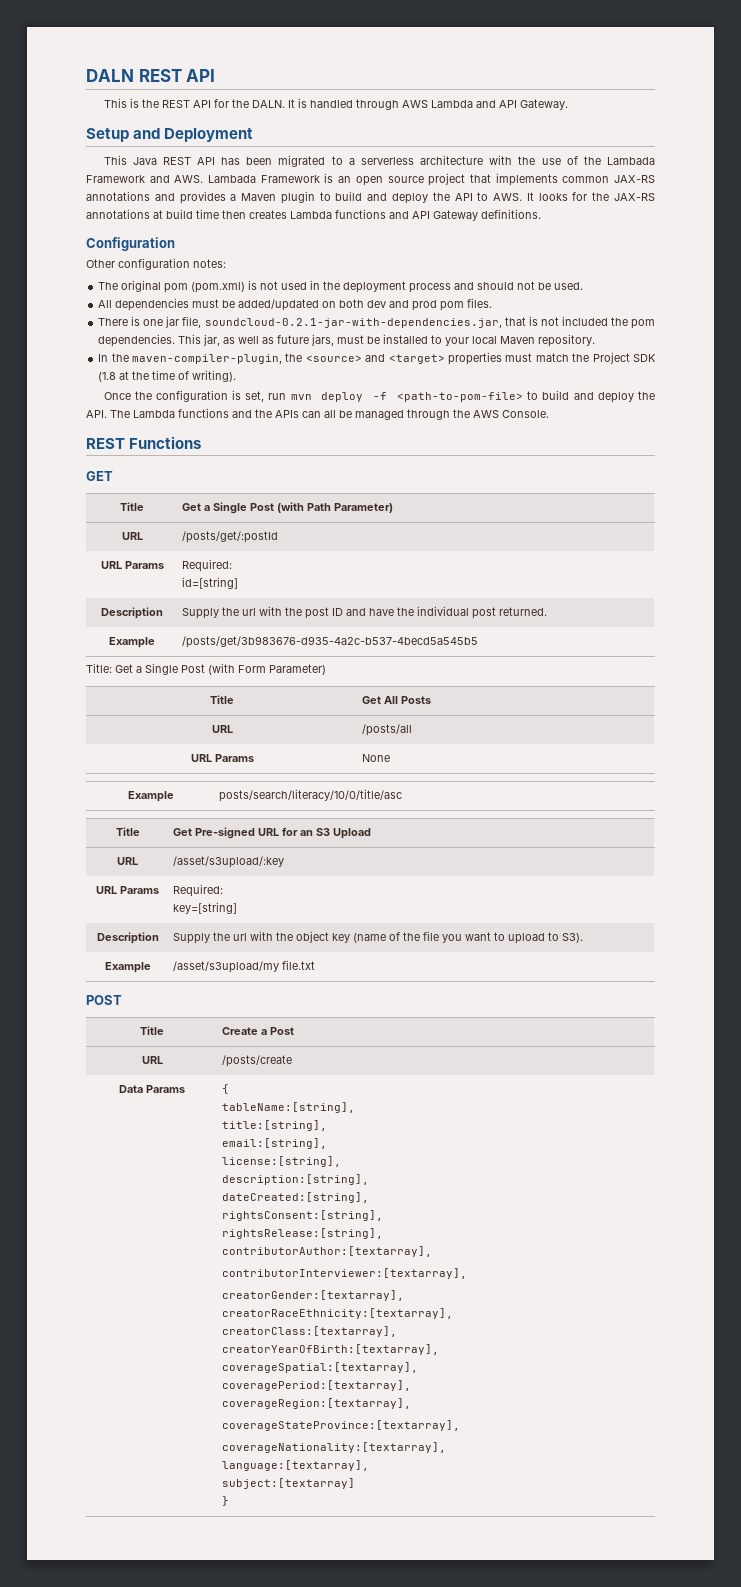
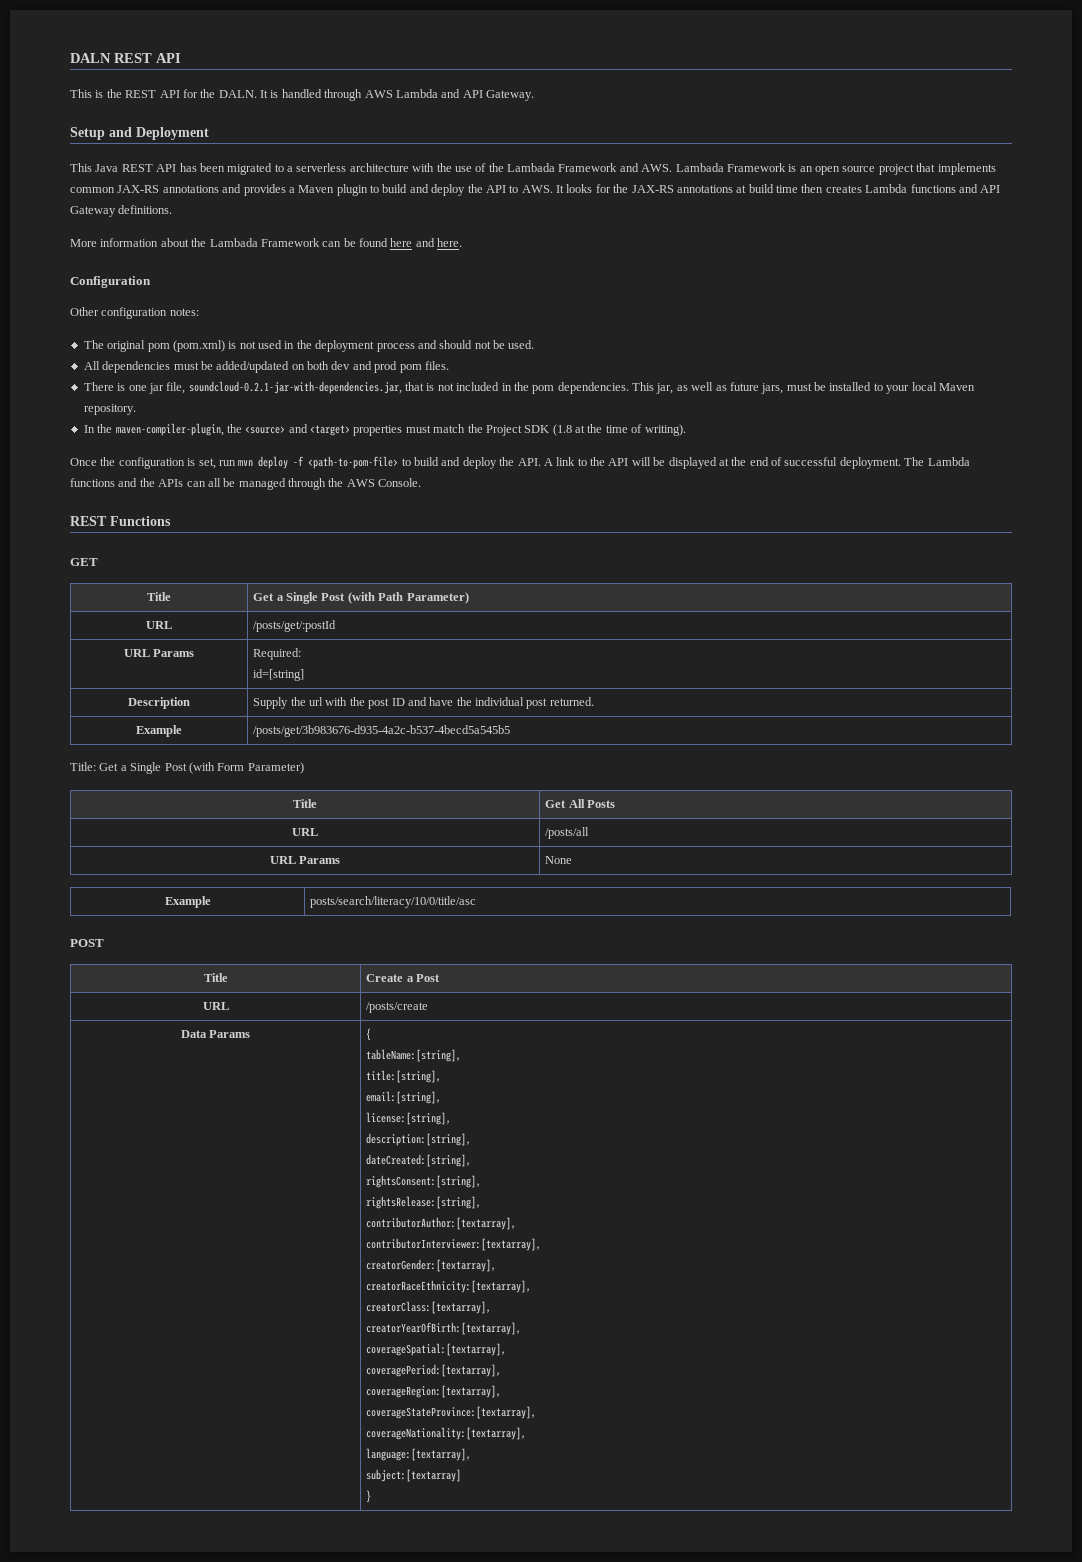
(541, 214) none -> [70,238,463,247] // More information about the Lambada Framework can be found here and here.
(608, 321) none -> [501,383,512,391] in
(107, 414) none -> [543,457,901,469] A link to the API will be displayed at the end of successful deployment.
[115,827,140,836] [172,827,371,839] [117,857,138,865] [172,856,284,868] [96,886,159,894] [172,884,223,897] [172,902,237,914] [96,932,159,944] [172,931,583,944] [104,962,151,973] [172,960,315,973] // Title | Get Pre-signed URL for an S3 Upload // URL | /asset/s3upload/:key // URL Params | Required: // key=[string] // Description | Supply the url with the object key (name of the file you want to upload to S3). // Example | /asset/s3upload/my file.txt -> (477, 902) none

